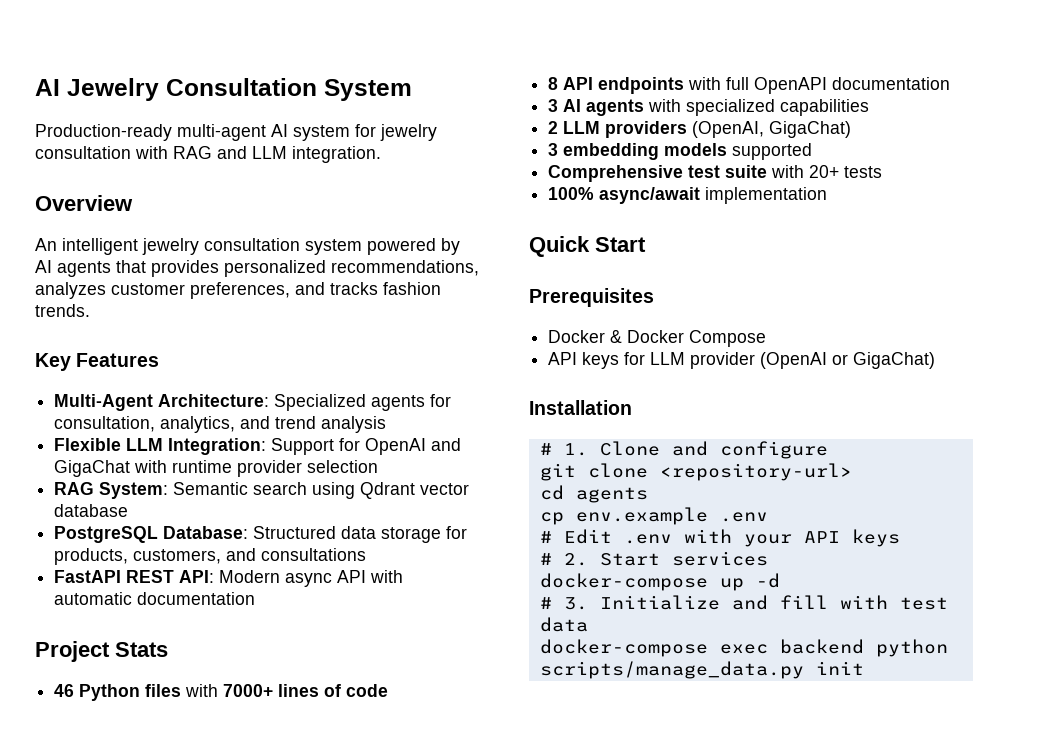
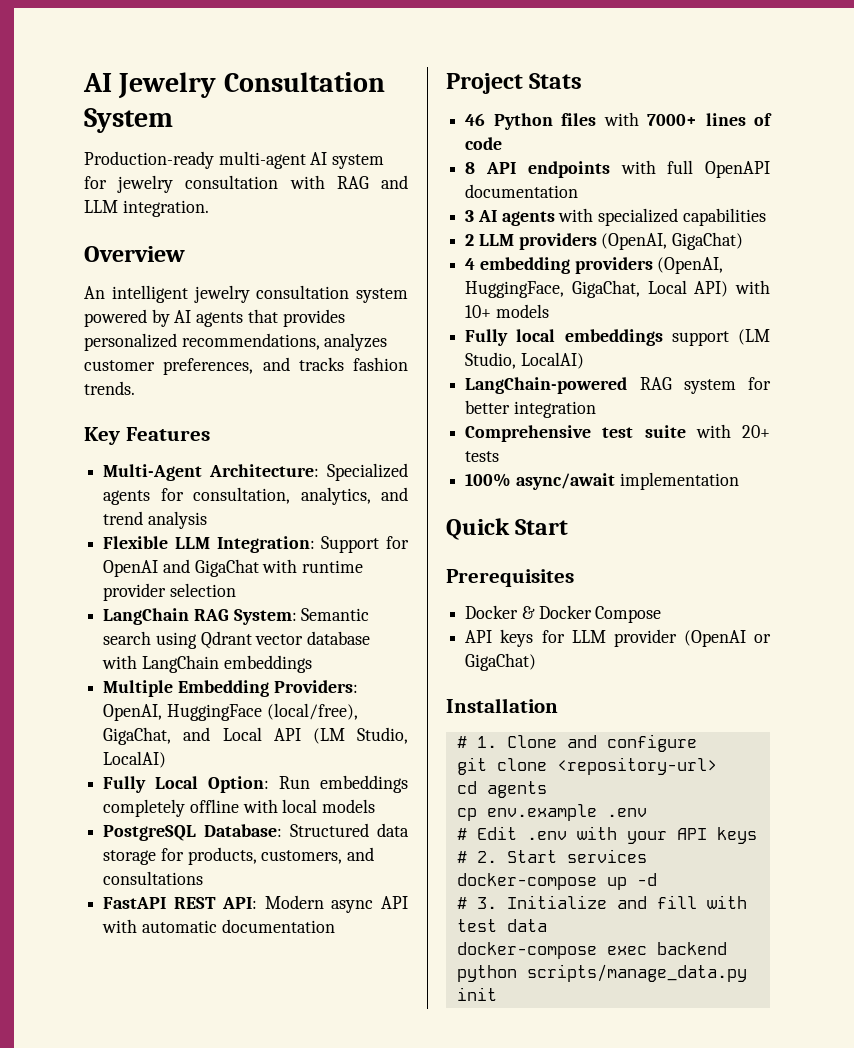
(379, 466) none -> [103,608,190,625] LangChain
(129, 510) none -> [102,655,312,673] [103,680,358,697] [103,703,358,721] [103,727,408,745] [103,751,167,768] [103,775,408,793] [103,799,376,817] with LangChain embeddings // Multiple Embedding Providers: OpenAI, HuggingFace (local/free), GigaChat, and Local API (LM Studio, LocalAI) // Fully Local Option: Run embeddings completely offline with local models
[548,143,813,160] 3 embedding models supported -> [465,257,724,274] [465,280,770,298] [465,304,549,318] [465,329,770,346] [465,352,584,369] [465,377,771,394] [465,400,596,418] 4 embedding providers (OpenAI, HuggingFace, GigaChat, Local API) with 10+ models // Fully local embeddings support (LM Studio, LocalAI) // LangChain-powered RAG system for better integration

